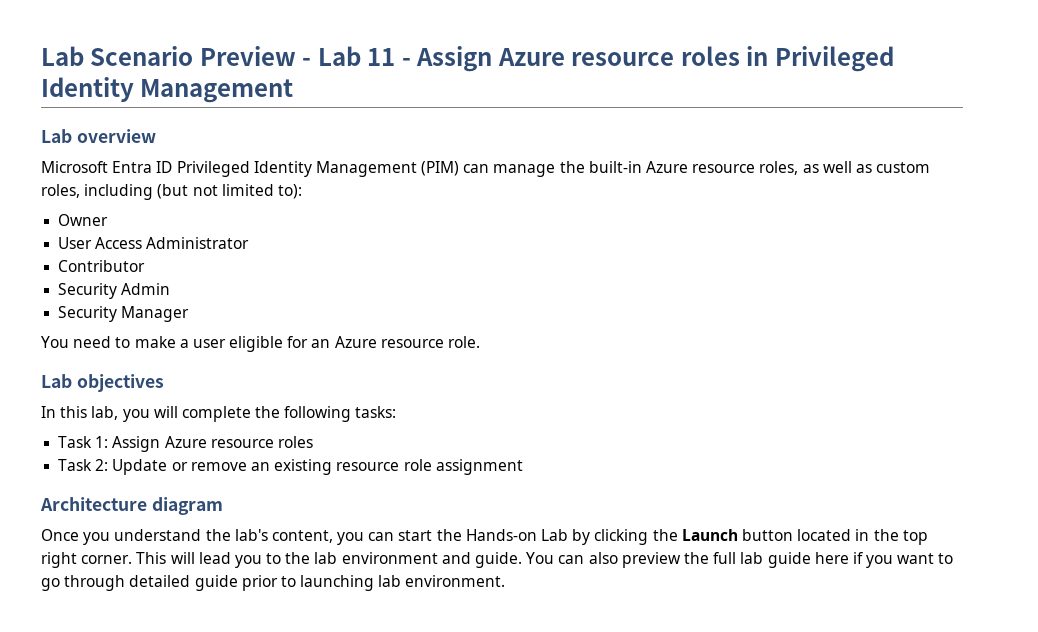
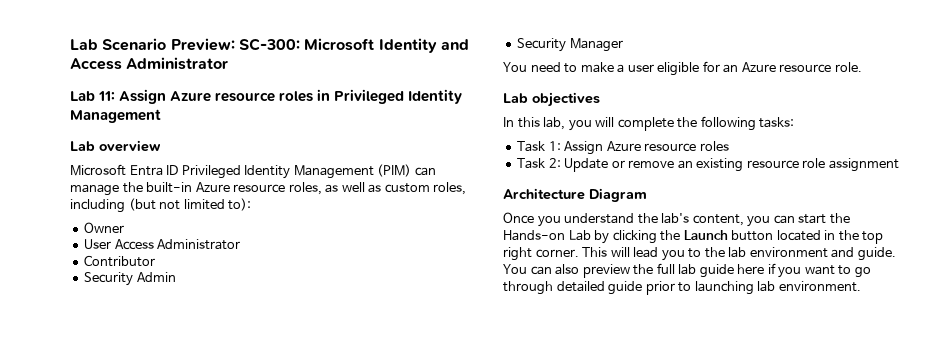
[199,46,411,66] Preview - Lab 11 - -> [170,38,469,53] [70,57,229,70] [70,91,116,101] Preview: SC-300: Microsoft Identity and Access Administrator // Lab 11:
[151,497,223,515] diagram -> [589,188,647,202] Diagram

